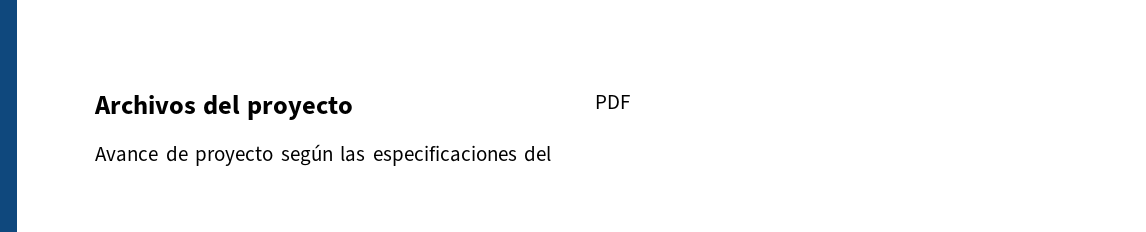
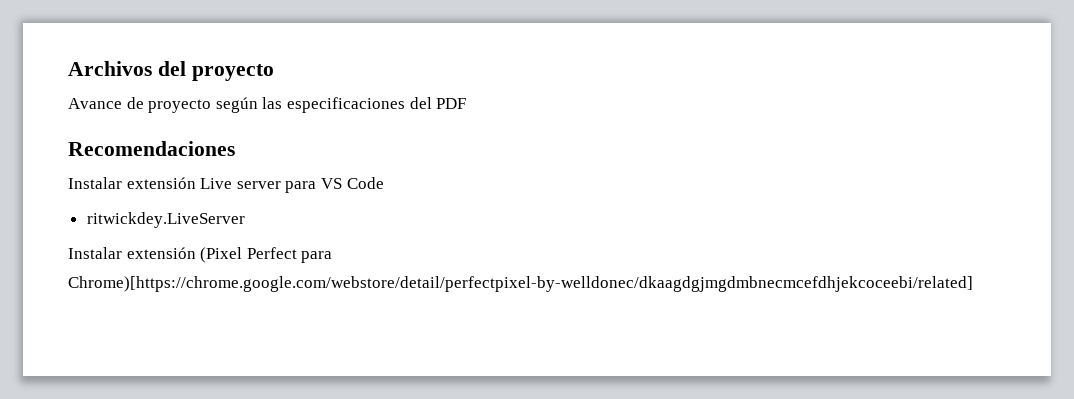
(630, 102) none -> [68,141,235,156] [68,177,384,193] [86,212,245,228] [68,247,333,263] [68,276,973,292] // Recomendaciones // Instalar extensión Live server para VS Code // ritwickdey.LiveServer // Instalar extensión (Pixel Perfect para Chrome)[https://chrome.google.com/webstore/detail/perfectpixel-by-welldonec/dkaagdgjmgdmbnecmcefdhjekcoceebi/related]

